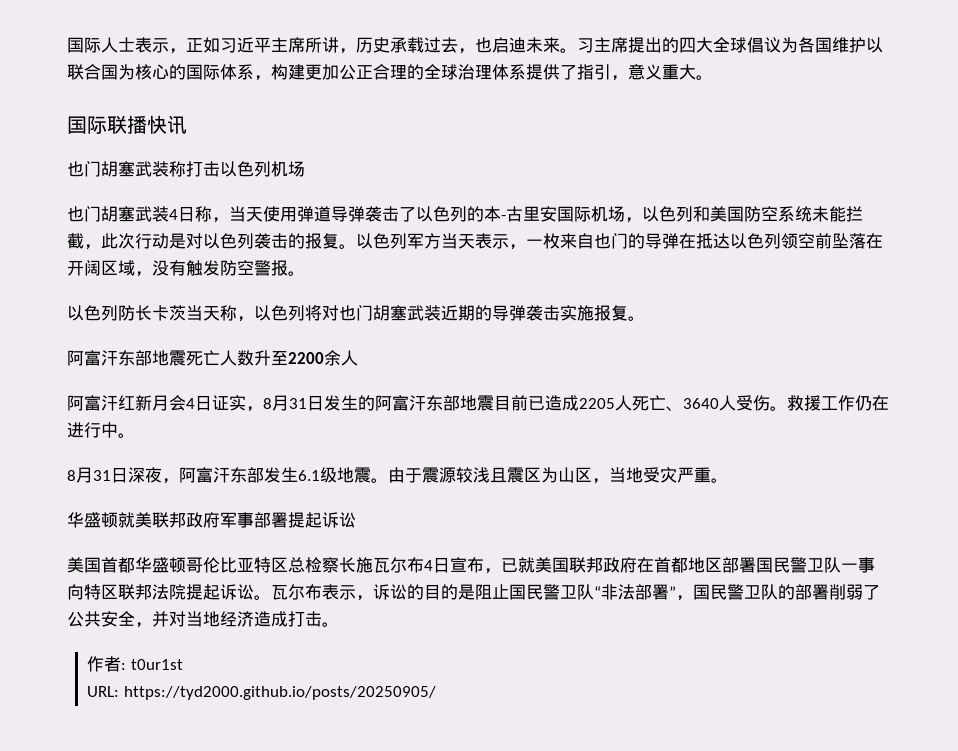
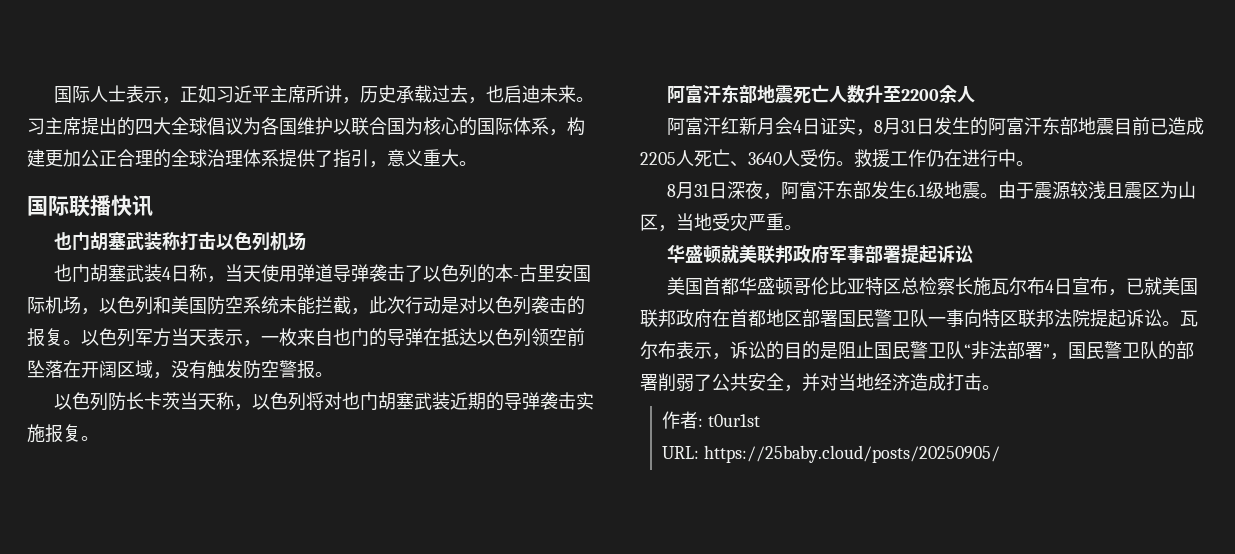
[123,686,436,700] https://tyd2000.github.io/posts/20250905/ -> [704,445,1001,463] https://25baby.cloud/posts/20250905/

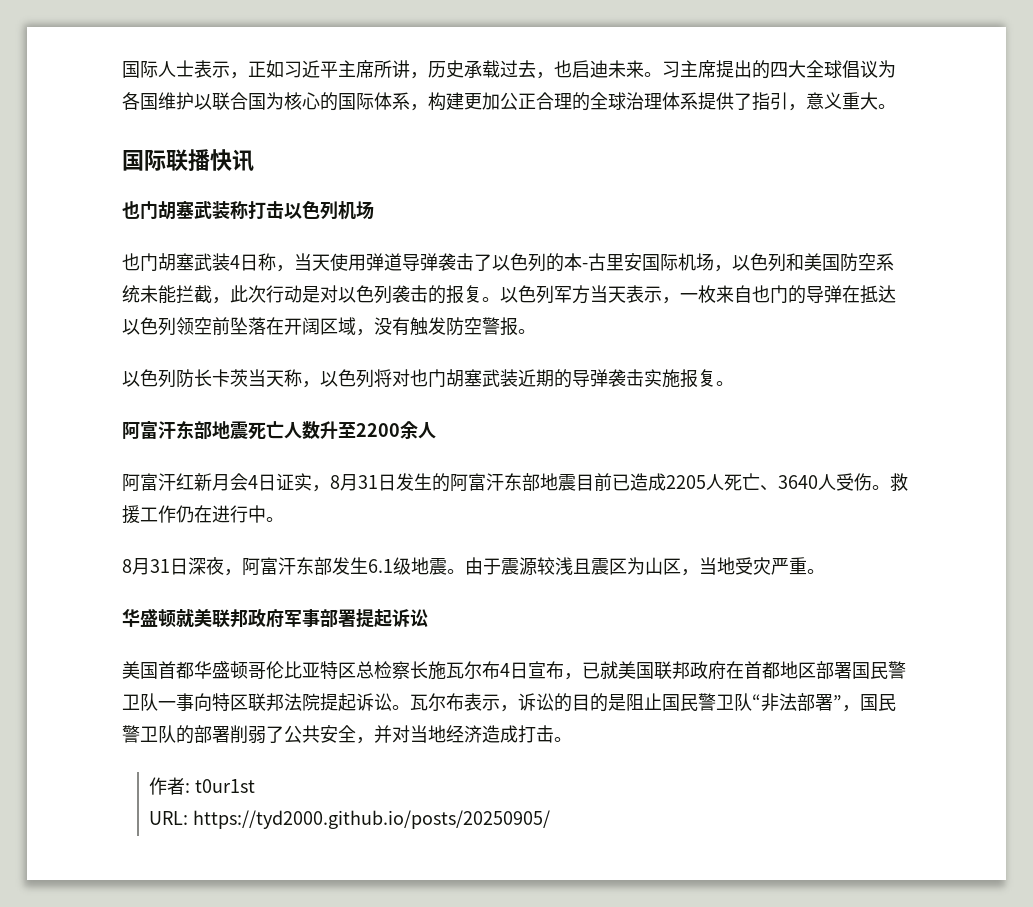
[704,445,1001,463] https://25baby.cloud/posts/20250905/ -> [193,810,551,829] https://tyd2000.github.io/posts/20250905/

